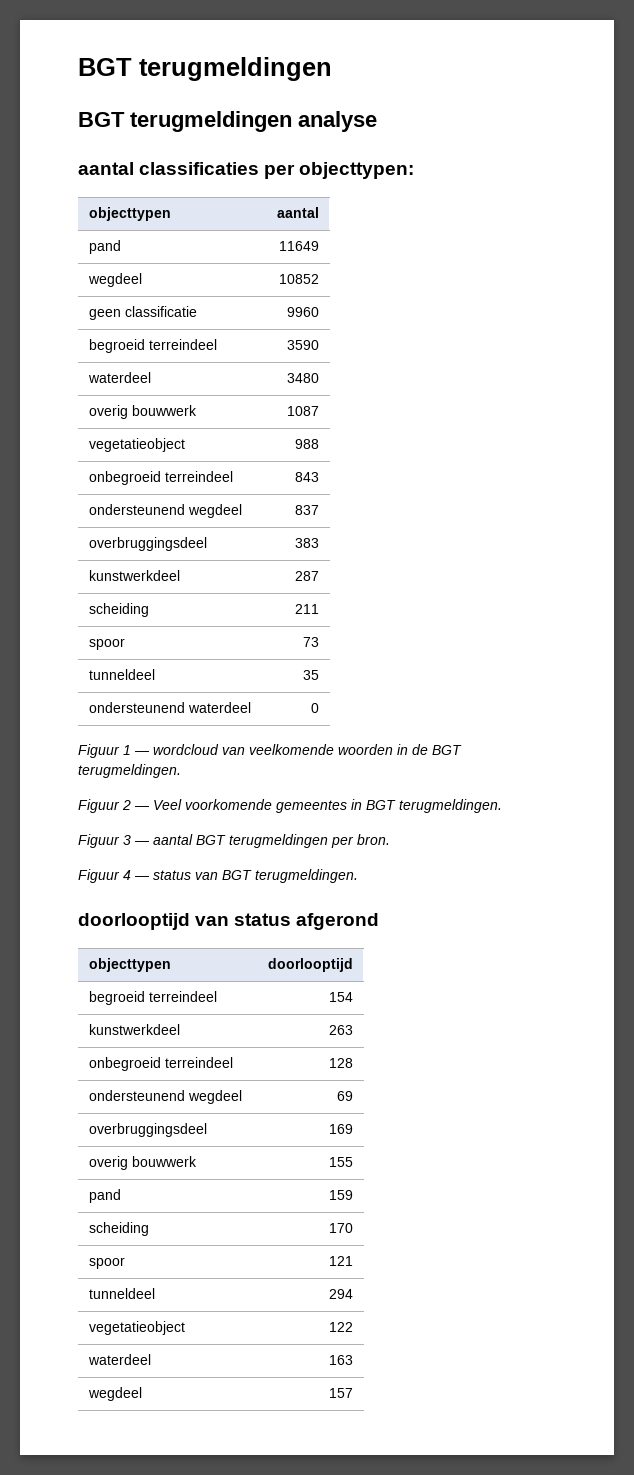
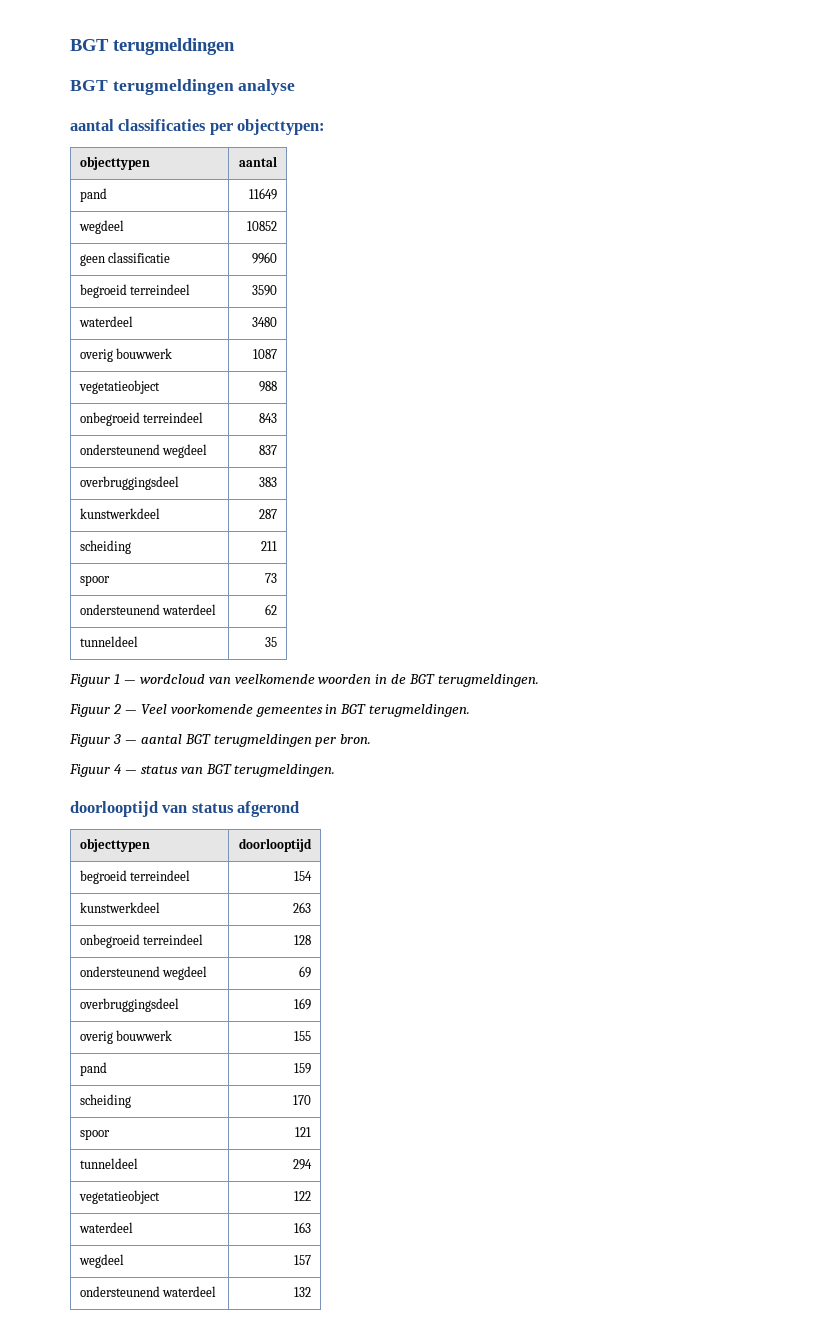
(319, 642) none -> [79,604,217,615] [265,604,278,615] // ondersteunend waterdeel | 62
[89,702,252,713] [310,703,319,713] // ondersteunend waterdeel | 0 -> (278, 642) none
(353, 1393) none -> [79,1286,217,1297] [294,1287,312,1297] // ondersteunend waterdeel | 132

